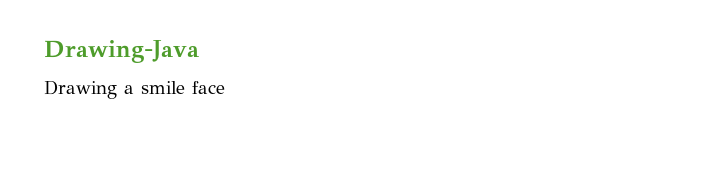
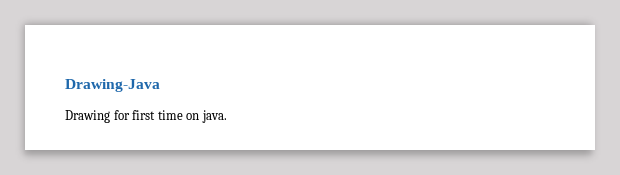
[124,81,225,94] a smile face -> [113,110,227,123] for first time on java.

